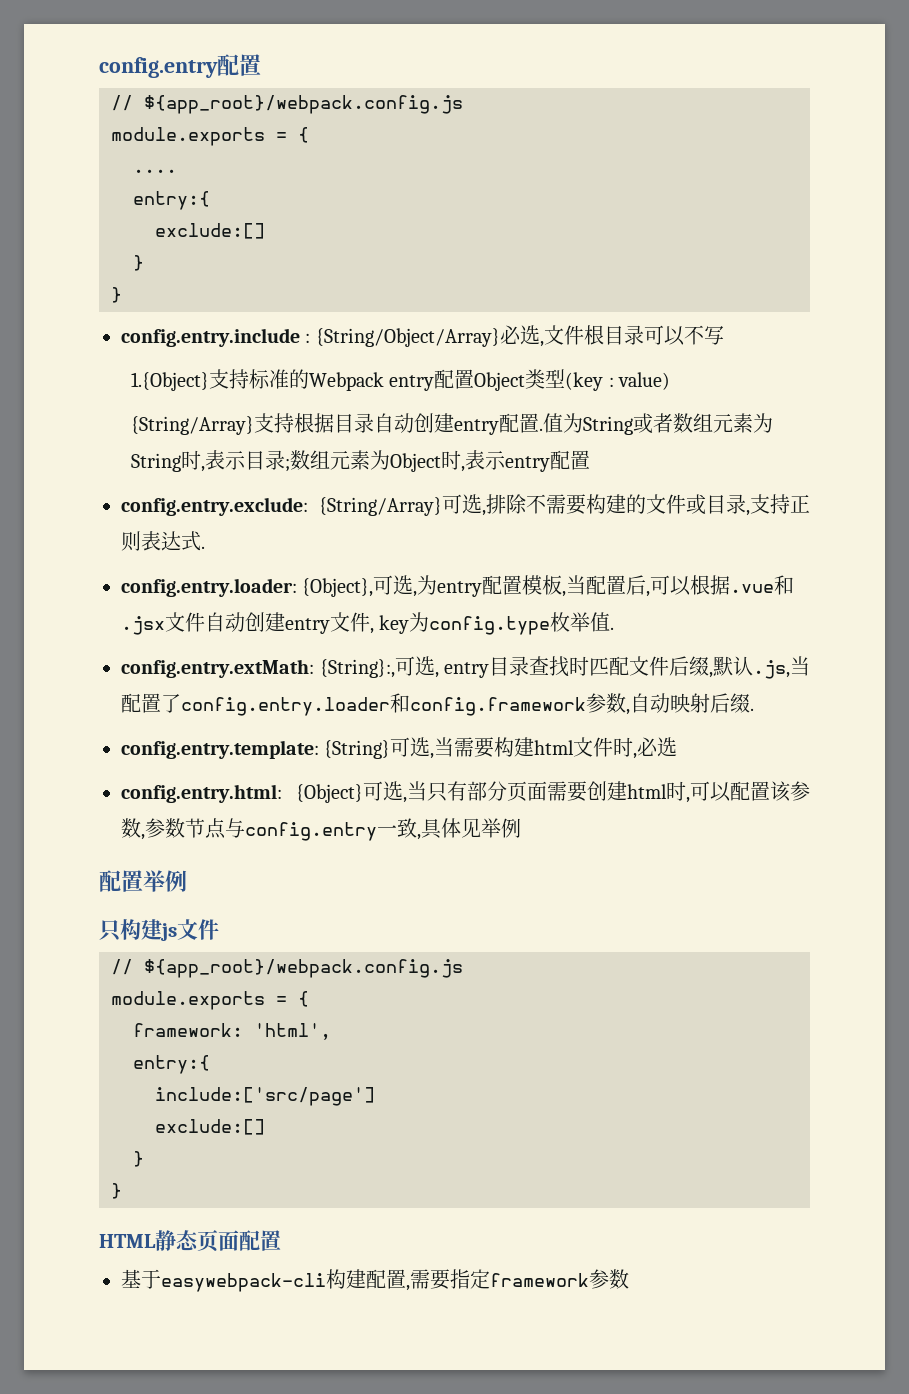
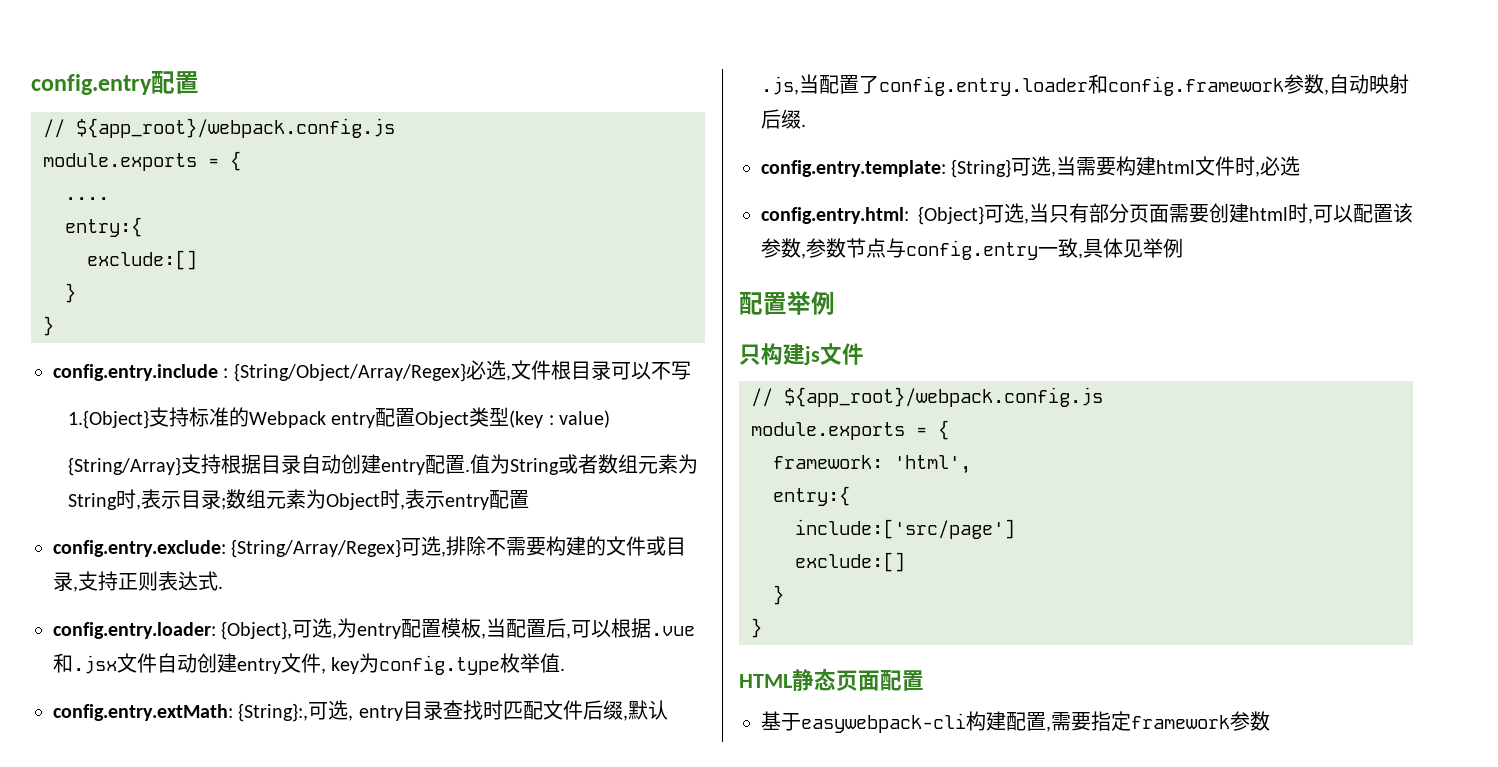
[315,328,500,347] {String/Object/Array} -> [233,363,466,382] {String/Object/Array/Regex}
[319,497,442,516] {String/Array} -> [231,539,402,558] {String/Array/Regex}

